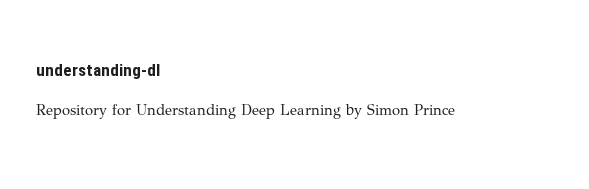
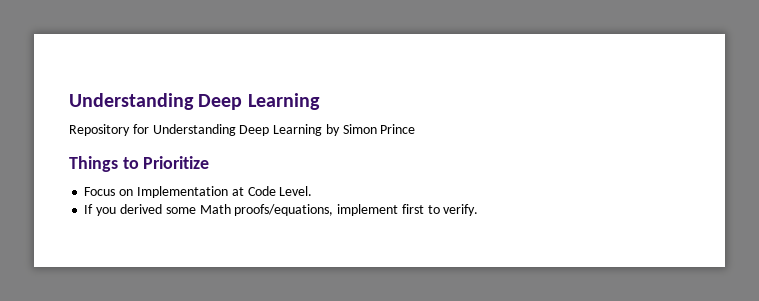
[36,64,160,79] understanding-dl -> [69,93,320,110] Understanding Deep Learning
(455, 109) none -> [69,156,210,172] [84,186,313,198] [84,204,479,216] // Things to Prioritize // Focus on Implementation at Code Level. // If you derived some Math proofs/equations, implement first to verify.

